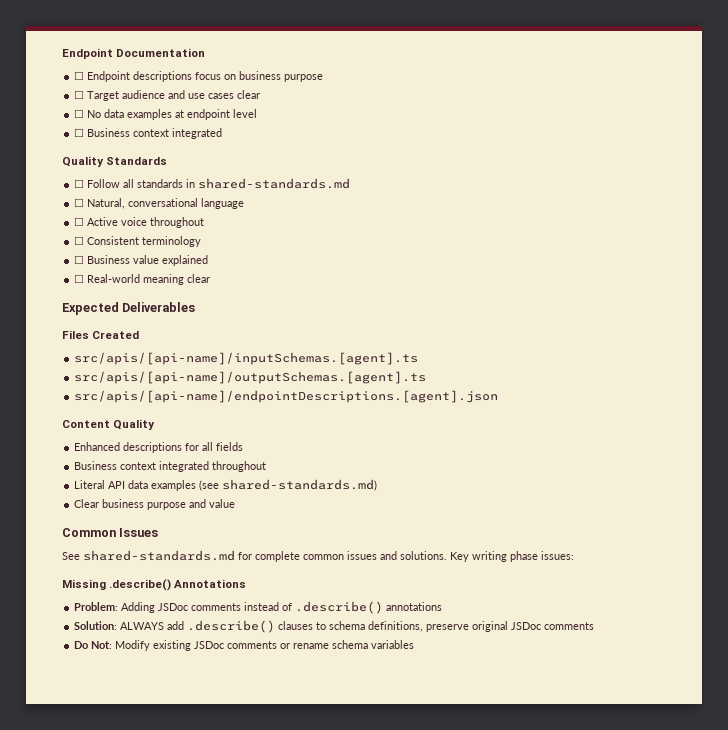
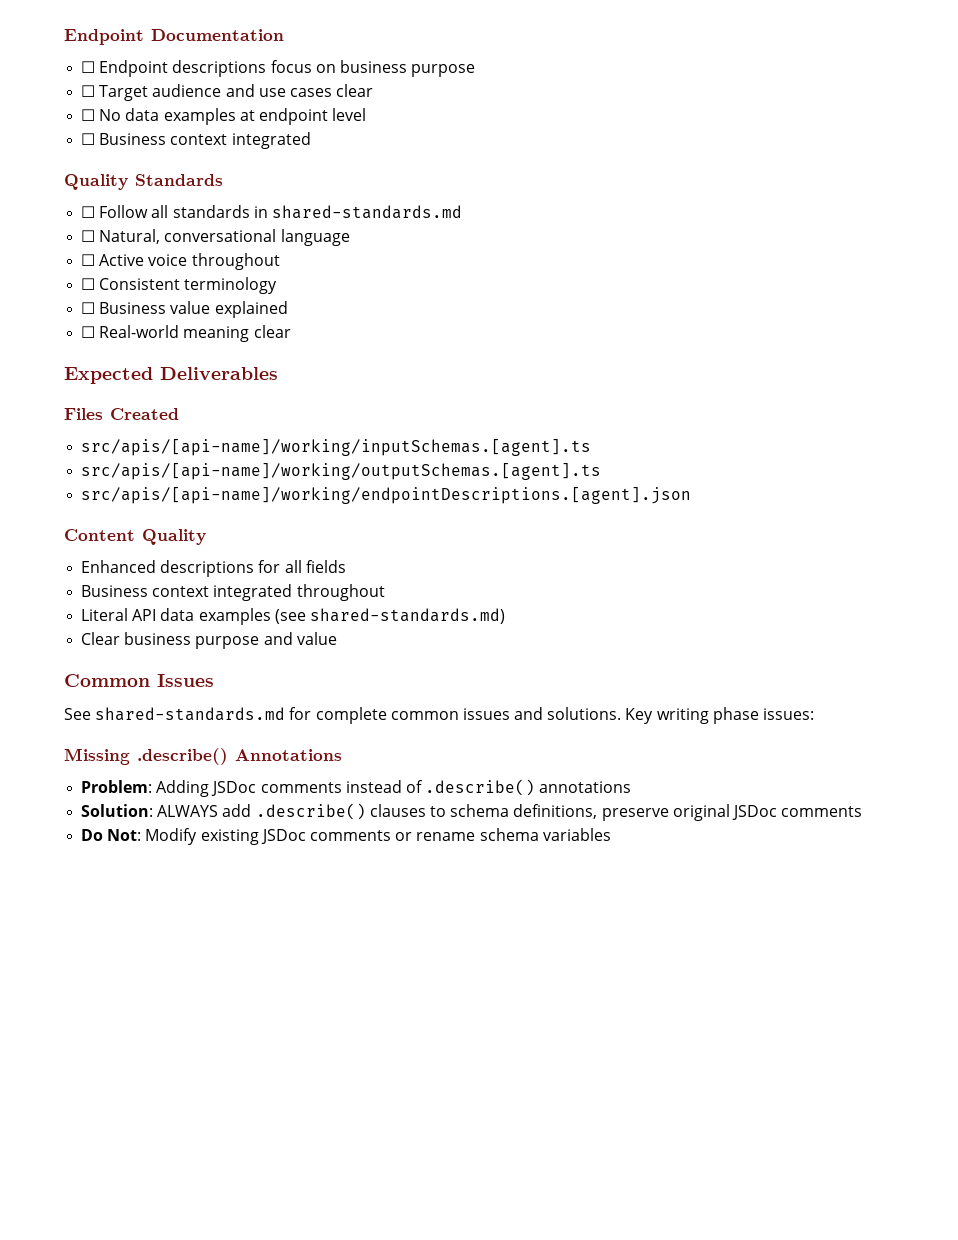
[74,352,419,365] [74,371,427,384] [74,390,499,403] src/apis/[api-name]/inputSchemas.[agent].ts // src/apis/[api-name]/outputSchemas.[agent].ts // src/apis/[api-name]/endpointDescriptions.[agent].json -> [81,439,592,456] [81,463,602,480] [81,487,692,504] src/apis/[api-name]/working/inputSchemas.[agent].ts // src/apis/[api-name]/working/outputSchemas.[agent].ts // src/apis/[api-name]/working/endpointDescriptions.[agent].json

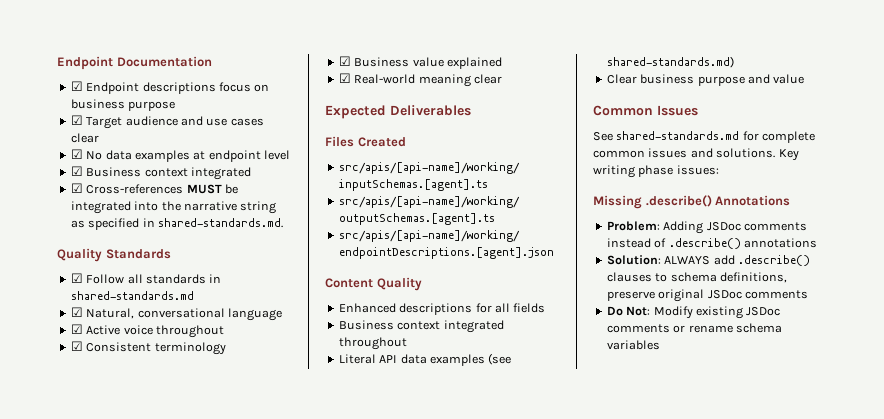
[81,61,96,73] ☐ -> [70,81,83,91] ☑
[81,85,96,97] ☐ -> [70,115,83,125] ☑
[81,109,96,121] ☐ -> [70,149,83,159] ☑
[81,132,311,149] ☐ Business context integrated -> [70,166,251,180] [70,183,238,194] [70,201,277,214] [70,218,283,230] ☑ Business context integrated // ☑ Cross-references MUST be integrated into the narrative string as specified in shared-standards.md.
[81,206,96,218] ☐ -> [70,273,83,283] ☑
[81,230,96,242] ☐ -> [70,307,83,317] ☑
[81,254,96,266] ☐ -> [70,324,83,334] ☑
[81,278,96,290] ☐ -> [70,341,83,351] ☑
[81,302,96,314] ☐ -> [338,56,351,66] ☑
[81,326,96,338] ☐ -> [338,73,351,83] ☑

